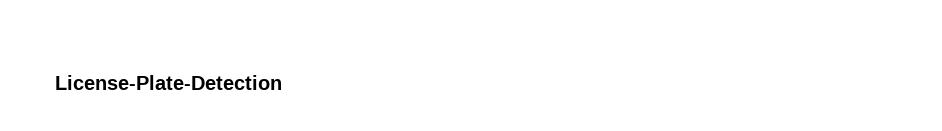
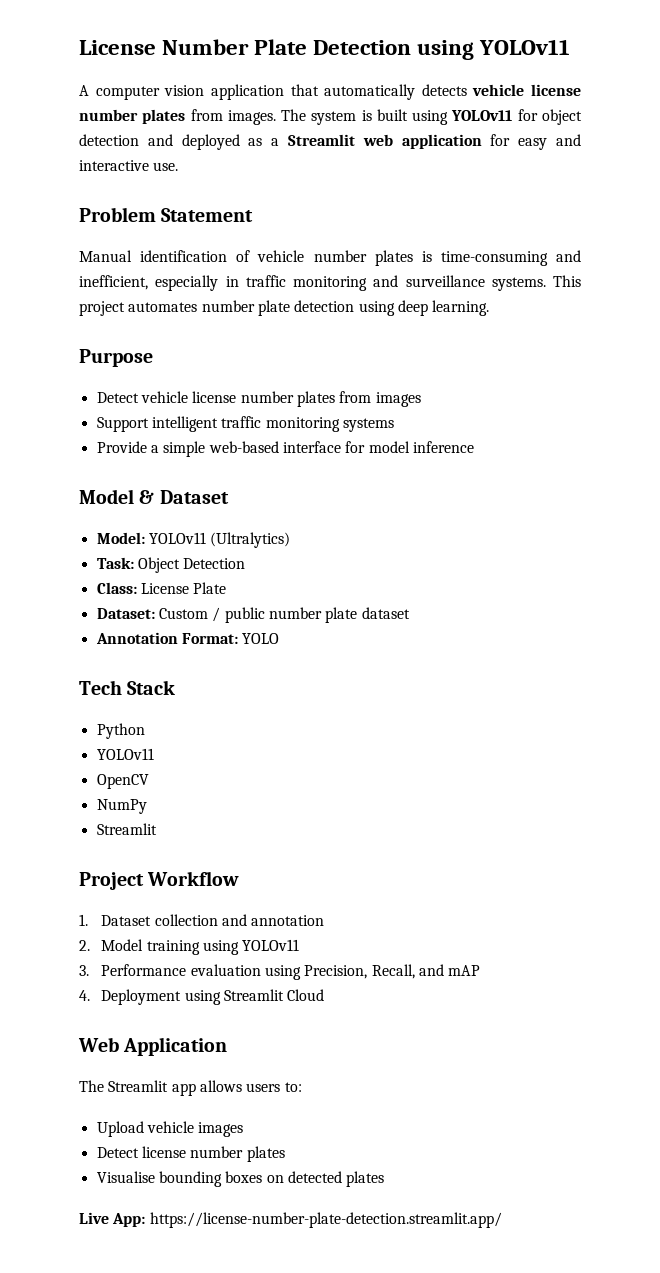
[55,75,282,90] License-Plate-Detection -> [79,39,571,60] [79,84,581,100] [79,109,582,125] [79,134,581,150] [79,160,179,171] [79,207,254,222] [79,250,581,266] [79,275,581,291] [79,300,490,316] [79,349,153,367] [96,391,421,407] [96,416,394,432] [96,441,474,457] [79,489,229,504] [96,532,291,548] [96,557,246,573] [96,582,227,594] [96,607,410,623] [95,632,280,644] [79,680,176,695] [96,723,145,739] [96,748,154,760] [96,774,149,789] [96,799,147,814] [96,823,157,835] [79,871,240,890] [79,914,325,926] [79,939,300,955] [79,964,481,980] [79,989,325,1005] [78,1037,228,1056] [79,1080,302,1096] [96,1121,244,1137] [96,1146,285,1162] [96,1171,385,1187] [79,1212,502,1228] License Number Plate Detection using YOLOv11 // A computer vision application that automatically detects vehicle license number plates from images. The system is built using YOLOv11 for object detection and deployed as a Streamlit web application for easy and interactive use. // Problem Statement // Manual identification of vehicle number plates is time-consuming and inefficient, especially in traffic monitoring and surveillance systems. This project automates number plate detection using deep learning. // Purpose // Detect vehicle license number plates from images // Support intelligent traffic monitoring systems // Provide a simple web-based interface for model inference // Model & Dataset // Model: YOLOv11 (Ultralytics) // Task: Object Detection // Class: License Plate // Dataset: Custom / public number plate dataset // Annotation Format: YOLO // Tech Stack // Python // YOLOv11 // OpenCV // NumPy // Streamlit // Project Workflow // 1. Dataset collection and annotation // 2. Model training using YOLOv11 // 3. Performance evaluation using Precision, Recall, and mAP // 4. Deployment using Streamlit Cloud // Web Application // The Streamlit app allows users to: // Upload vehicle images // Detect license number plates // Visualise bounding boxes on detected plates // Live App: https://license-number-plate-detection.streamlit.app/

